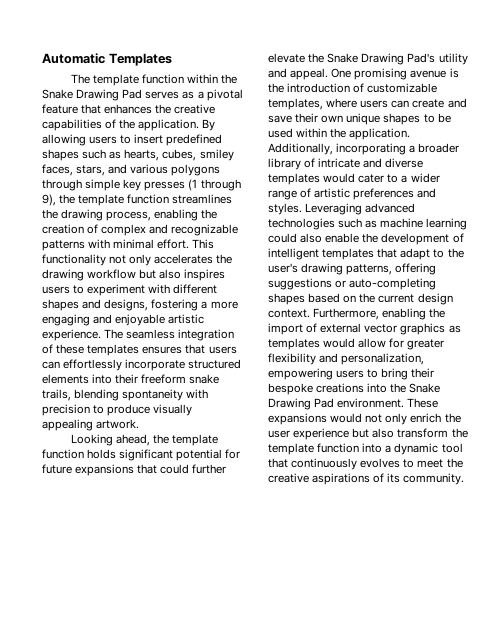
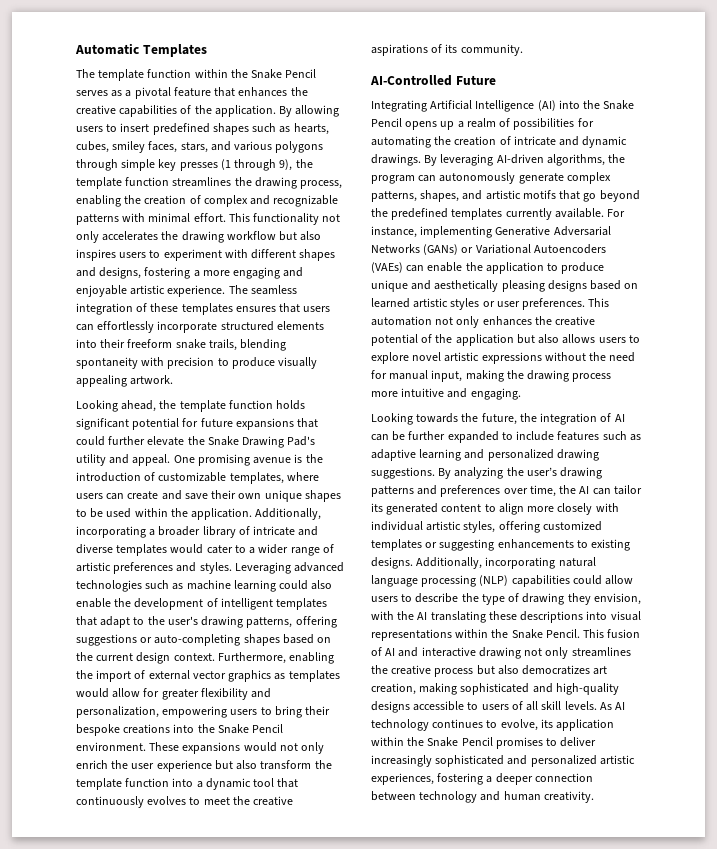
[76,89,143,101] Drawing Pad -> [285,69,317,78] Pencil
[268,398,335,410] Drawing Pad -> [252,724,284,733] Pencil
(465, 479) none -> [370,75,496,86] [371,100,635,112] [371,118,594,130] [371,136,628,148] [371,154,626,166] [371,172,611,184] [371,190,640,202] [371,208,626,220] [371,226,611,238] [371,244,606,255] [371,262,605,274] [371,280,639,292] [371,298,610,310] [371,316,596,328] [371,334,640,346] [371,352,636,364] [371,370,612,382] [371,388,521,400] [371,413,625,425] [371,431,641,443] [371,449,599,461] [371,467,603,479] [371,485,642,497] [371,503,619,515] [371,521,602,533] [371,539,631,551] [371,557,596,569] [371,575,634,587] [371,593,641,605] [371,611,641,623] [371,629,641,641] [371,647,631,659] [371,665,608,677] [371,683,619,695] [371,701,626,713] [371,719,615,731] [371,737,597,749] [371,755,635,767] [371,773,593,785] [371,791,594,803] // AI-Controlled Future // Integrating Artificial Intelligence (AI) into the Snake Pencil opens up a realm of possibilities for automating the creation of intricate and dynamic drawings. By leveraging AI-driven algorithms, the program can autonomously generate complex patterns, shapes, and artistic motifs that go beyond the predefined templates currently available. For instance, implementing Generative Adversarial Networks (GANs) or Variational Autoencoders (VAEs) can enable the application to produce unique and aesthetically pleasing designs based on learned artistic styles or user preferences. This automation not only enhances the creative potential of the application but also allows users to explore novel artistic expressions without the need for manual input, making the drawing process more intuitive and engaging. // Looking towards the future, the integration of AI can be further expanded to include features such as adaptive learning and personalized drawing suggestions. By analyzing the user’s drawing patterns and preferences over time, the AI can tailor its generated content to align more closely with individual artistic styles, offering customized templates or suggesting enhancements to existing designs. Additionally, incorporating natural language processing (NLP) capabilities could allow users to describe the type of drawing they envision, with the AI translating these descriptions into visual representations within the Snake Pencil. This fusion of AI and interactive drawing not only streamlines the creative process but also democratizes art creation, making sophisticated and high-quality designs accessible to users of all skill levels. As AI technology continues to evolve, its application within the Snake Pencil promises to deliver increasingly sophisticated and personalized artistic experiences, fostering a deeper connection between technology and human creativity.

